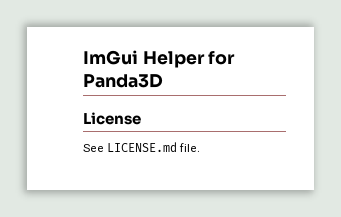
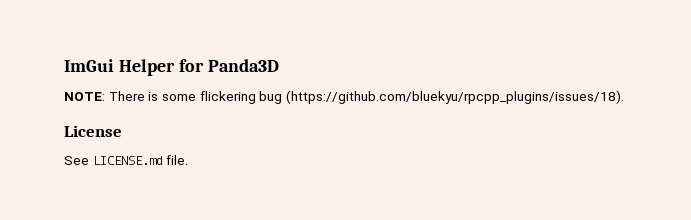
(163, 81) none -> [64,90,624,104] // NOTE: There is some flickering bug (https://github.com/bluekyu/rpcpp_plugins/issues/18).

